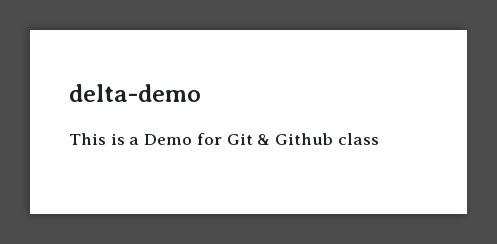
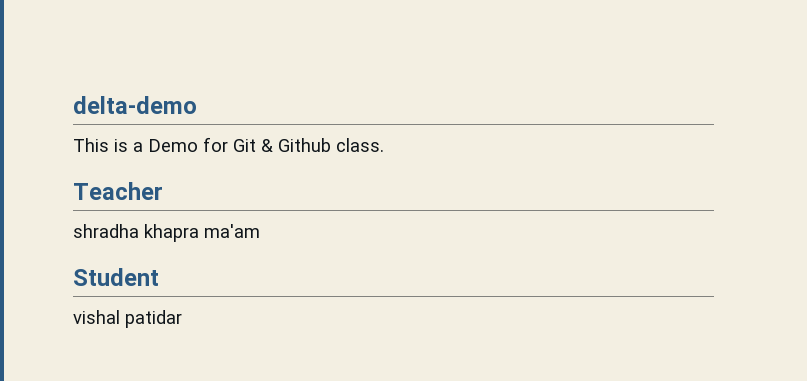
[337,133,379,145] class -> [336,138,384,152] [73,182,163,200] [73,224,260,242] [73,268,159,286] [73,310,182,328] class. // Teacher // shradha khapra ma'am // Student // vishal patidar

